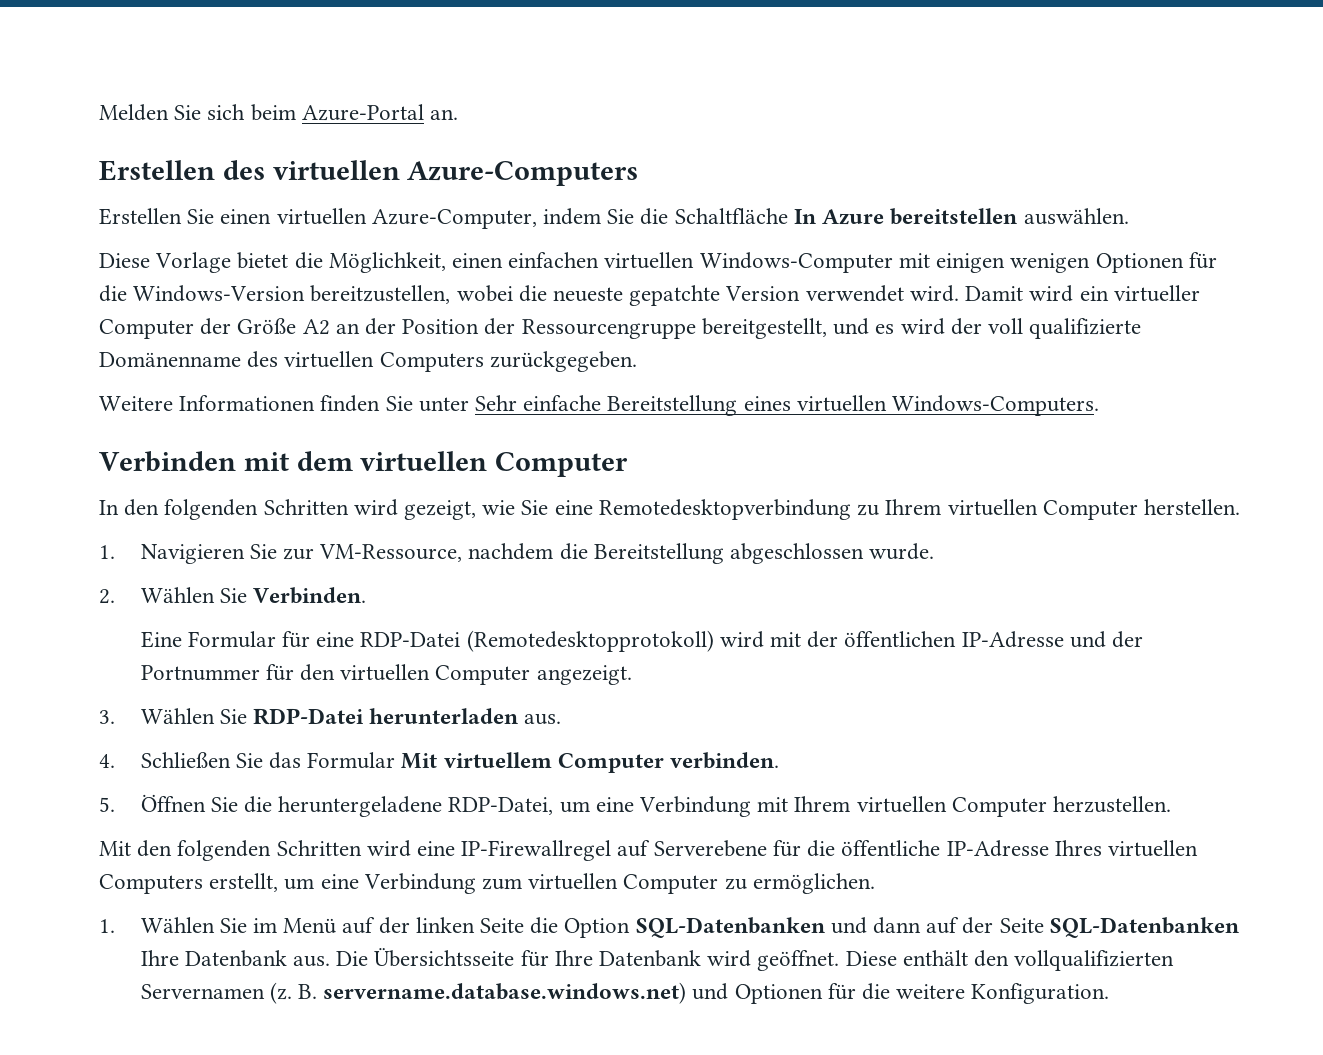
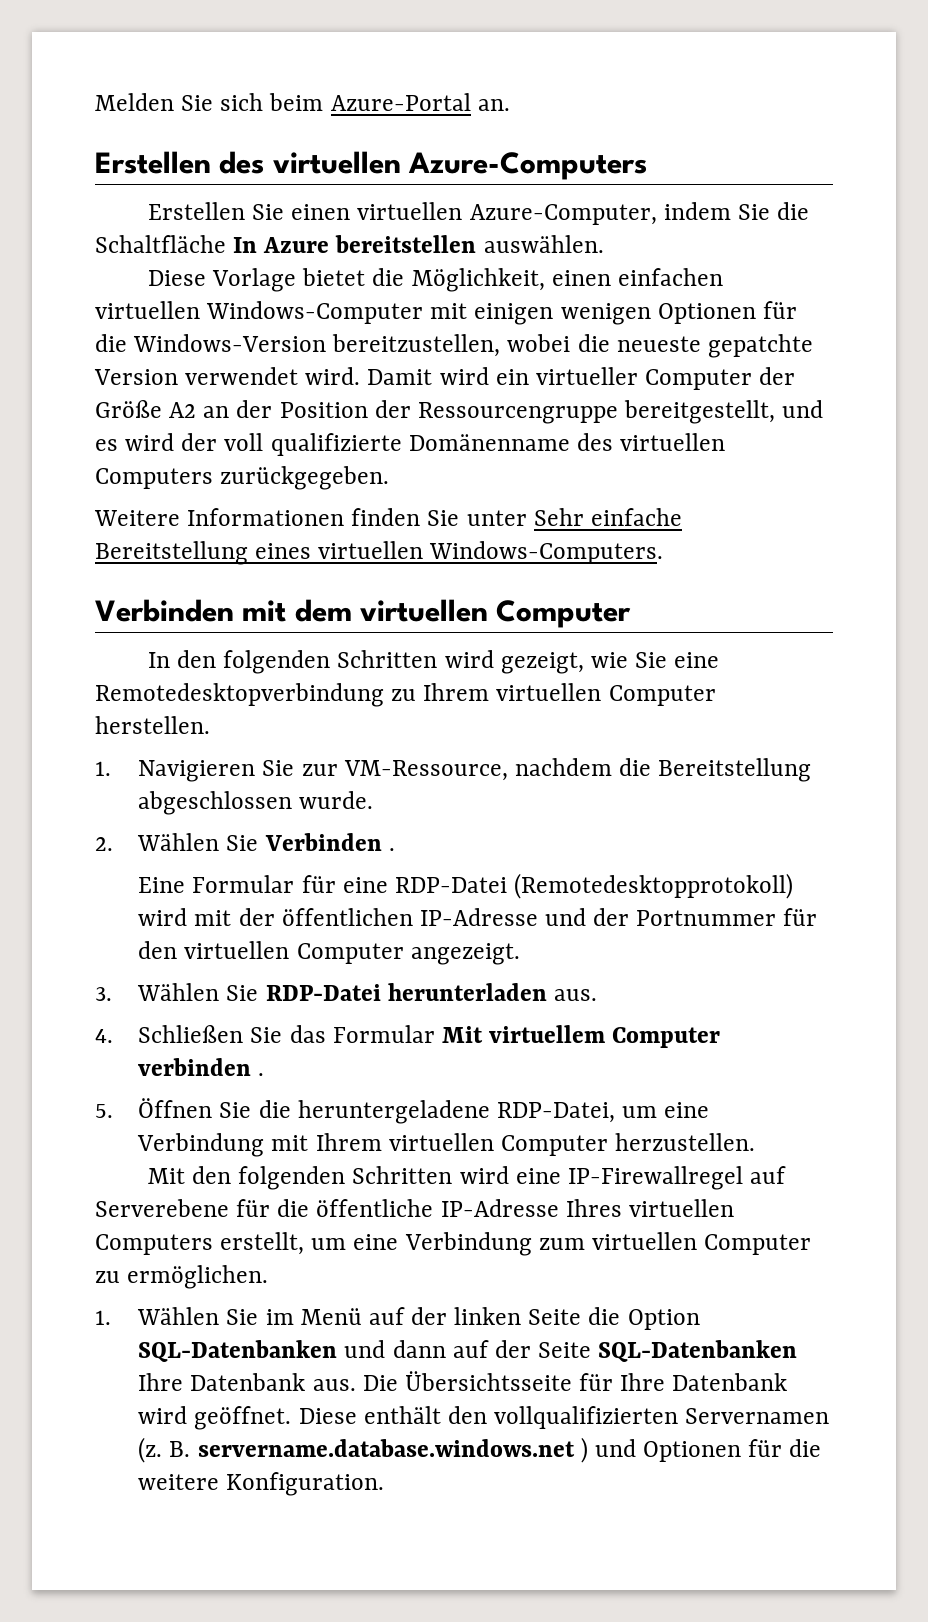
[252,587,366,604] Verbinden. -> [264,833,395,851] Verbinden .
[669,752,779,769] verbinden. -> [138,1058,265,1076] verbinden .
[323,982,687,1004] servername.database.windows.net) -> [197,1437,588,1463] servername.database.windows.net )

